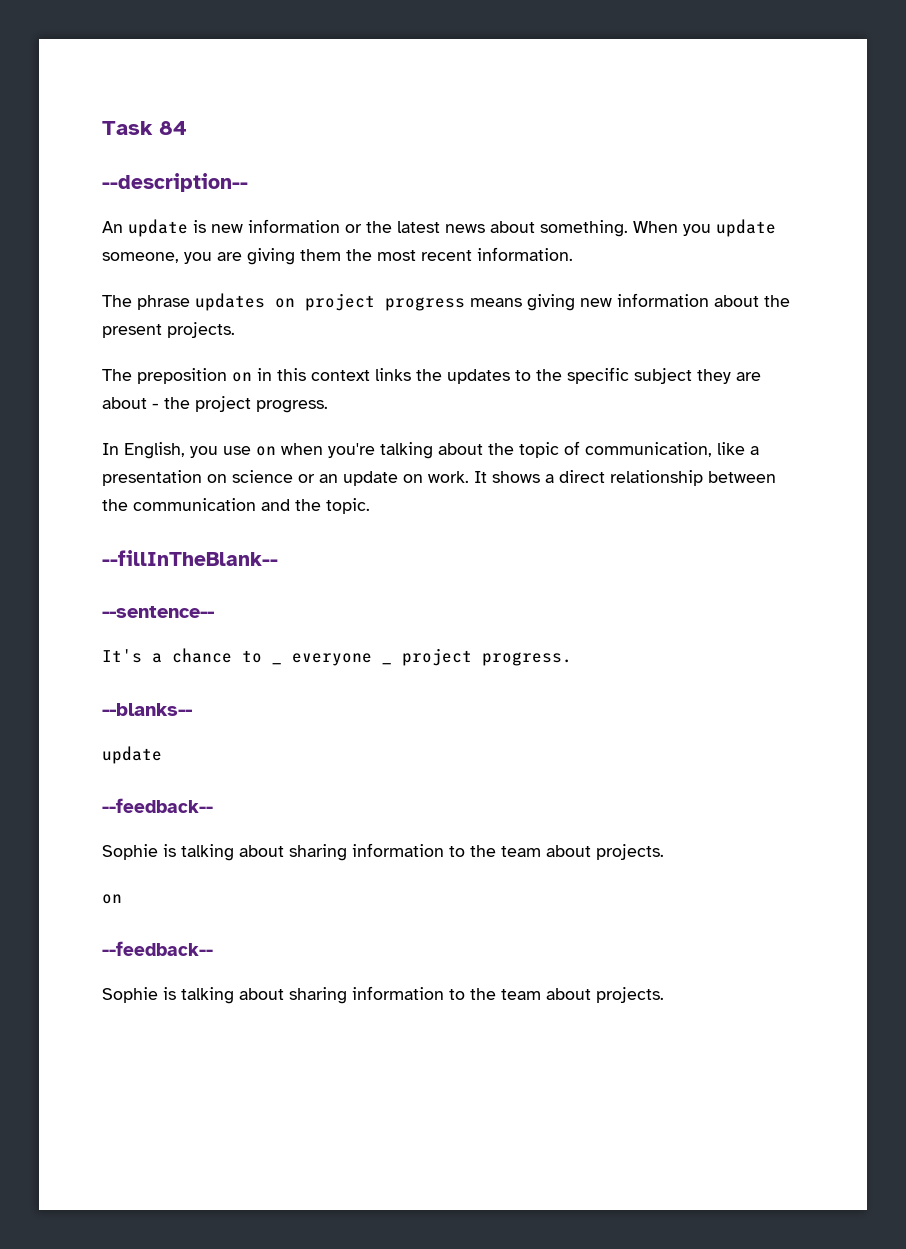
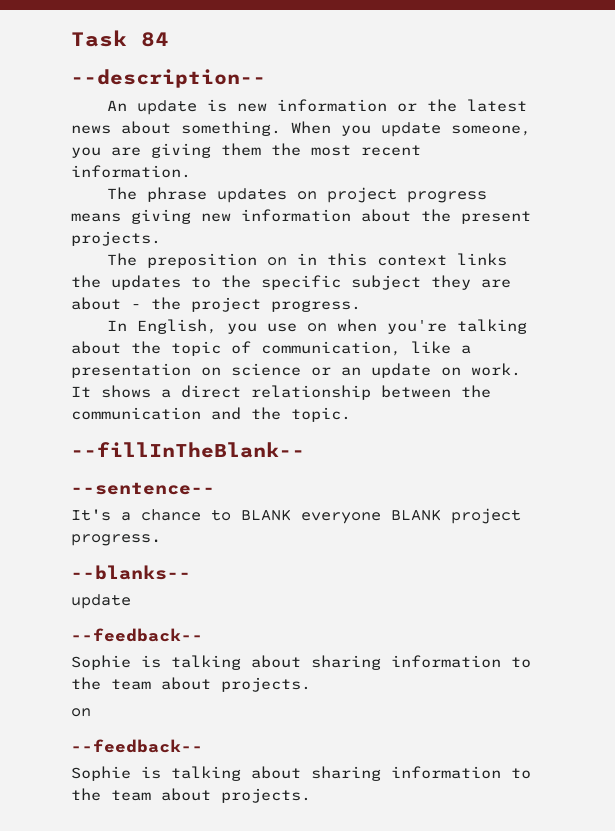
[272,653,392,666] _ everyone _ -> [241,509,441,524] BLANK everyone BLANK

